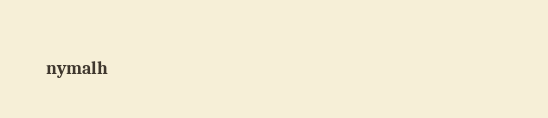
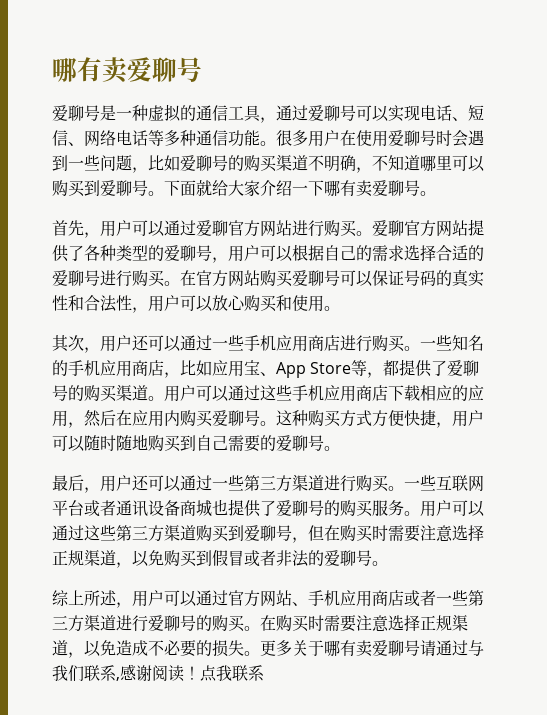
[46,61,108,78] nymalh -> [52,57,202,83] [52,104,484,123] [52,130,484,147] [52,155,485,173] [52,180,436,197] [52,219,484,238] [52,244,484,263] [52,269,484,287] [52,295,340,313] [52,335,484,353] [52,359,480,378] [52,385,484,402] [52,409,484,428] [52,434,340,452] [52,475,484,493] [52,499,485,517] [52,525,484,543] [52,550,388,568] [52,590,484,608] [52,615,468,632] [52,640,484,658] [52,664,264,682] 哪有卖爱聊号 // 爱聊号是一种虚拟的通信工具，通过爱聊号可以实现电话、短信、网络电话等多种通信功能。很多用户在使用爱聊号时会遇到一些问题，比如爱聊号的购买渠道不明确，不知道哪里可以购买到爱聊号。下面就给大家介绍一下哪有卖爱聊号。 // 首先，用户可以通过爱聊官方网站进行购买。爱聊官方网站提供了各种类型的爱聊号，用户可以根据自己的需求选择合适的爱聊号进行购买。在官方网站购买爱聊号可以保证号码的真实性和合法性，用户可以放心购买和使用。 // 其次，用户还可以通过一些手机应用商店进行购买。一些知名的手机应用商店，比如应用宝、App Store等，都提供了爱聊号的购买渠道。用户可以通过这些手机应用商店下载相应的应用，然后在应用内购买爱聊号。这种购买方式方便快捷，用户可以随时随地购买到自己需要的爱聊号。 // 最后，用户还可以通过一些第三方渠道进行购买。一些互联网平台或者通讯设备商城也提供了爱聊号的购买服务。用户可以通过这些第三方渠道购买到爱聊号，但在购买时需要注意选择正规渠道，以免购买到假冒或者非法的爱聊号。 // 综上所述，用户可以通过官方网站、手机应用商店或者一些第三方渠道进行爱聊号的购买。在购买时需要注意选择正规渠道，以免造成不必要的损失。更多关于哪有卖爱聊号请通过与我们联系,感谢阅读！点我联系

